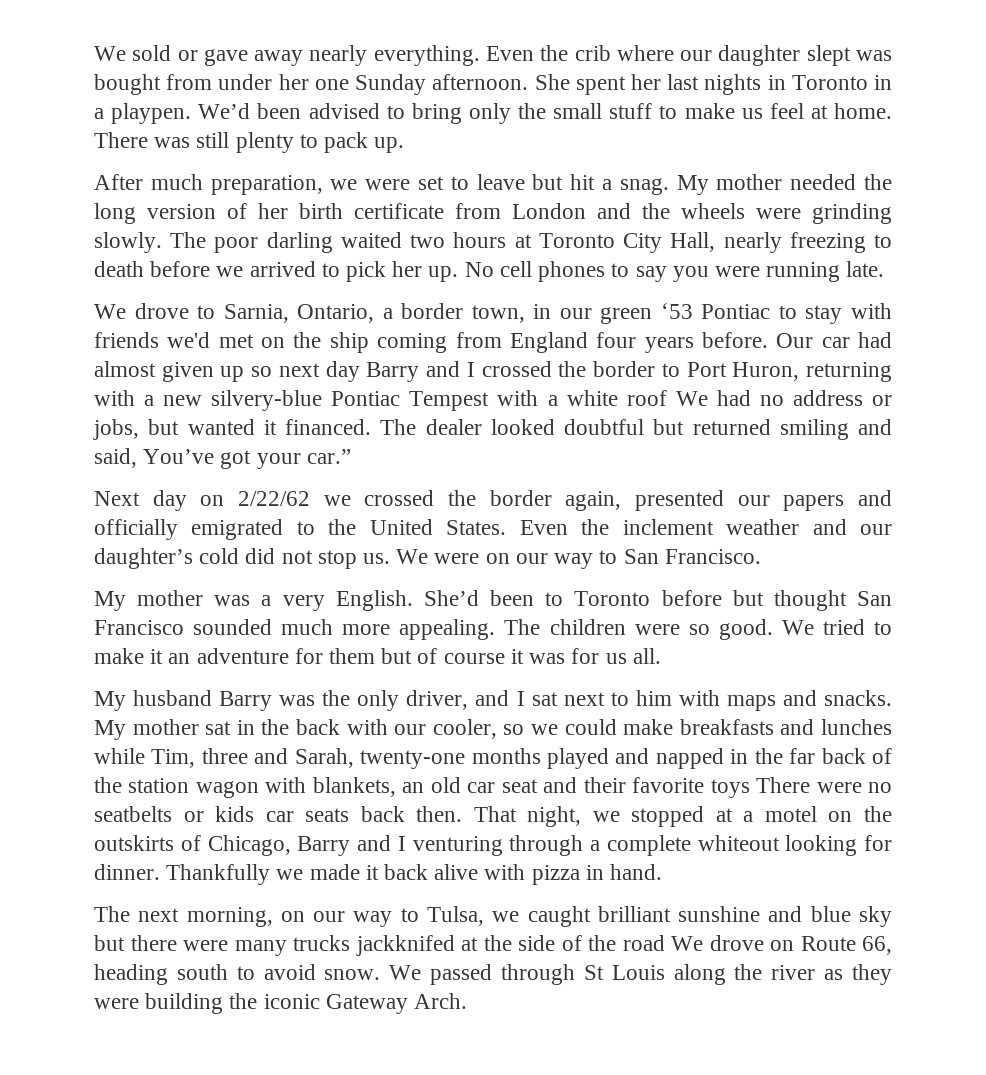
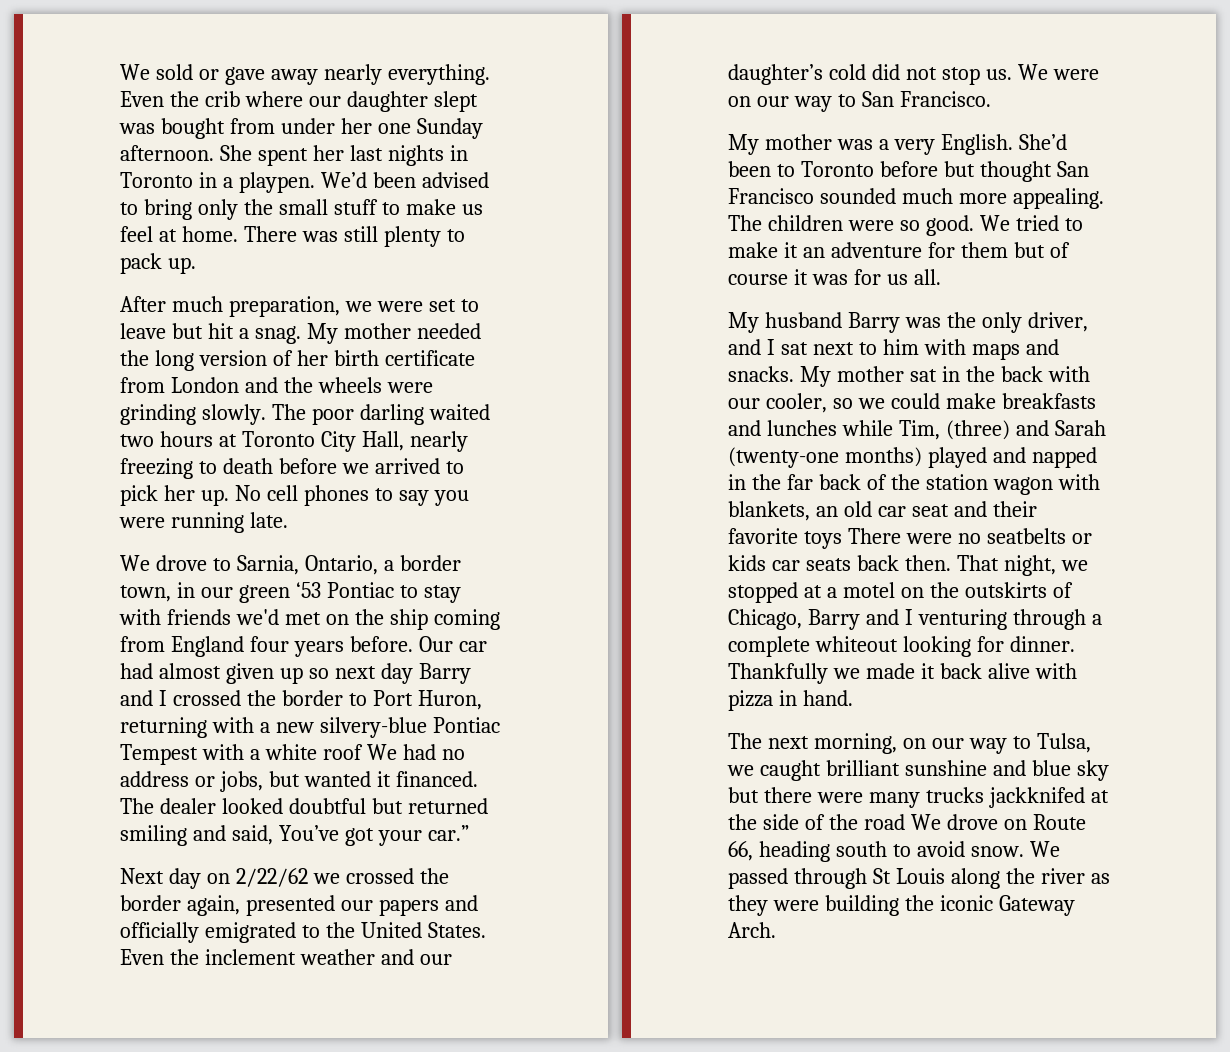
[201,748,541,769] three and Sarah, twenty-one months -> [945,420,1106,440] [728,447,922,468] (three) and Sarah (twenty-one months)

